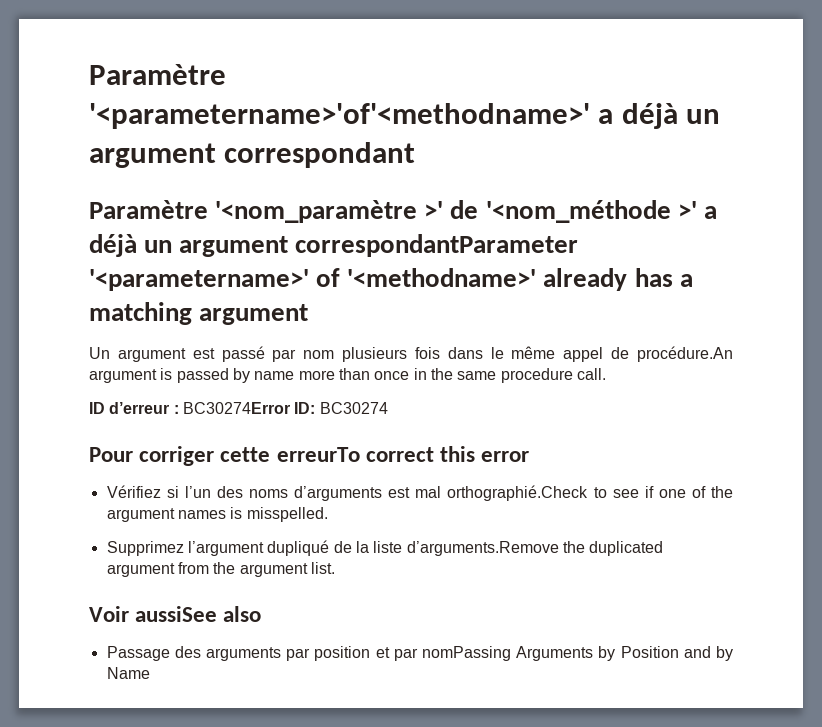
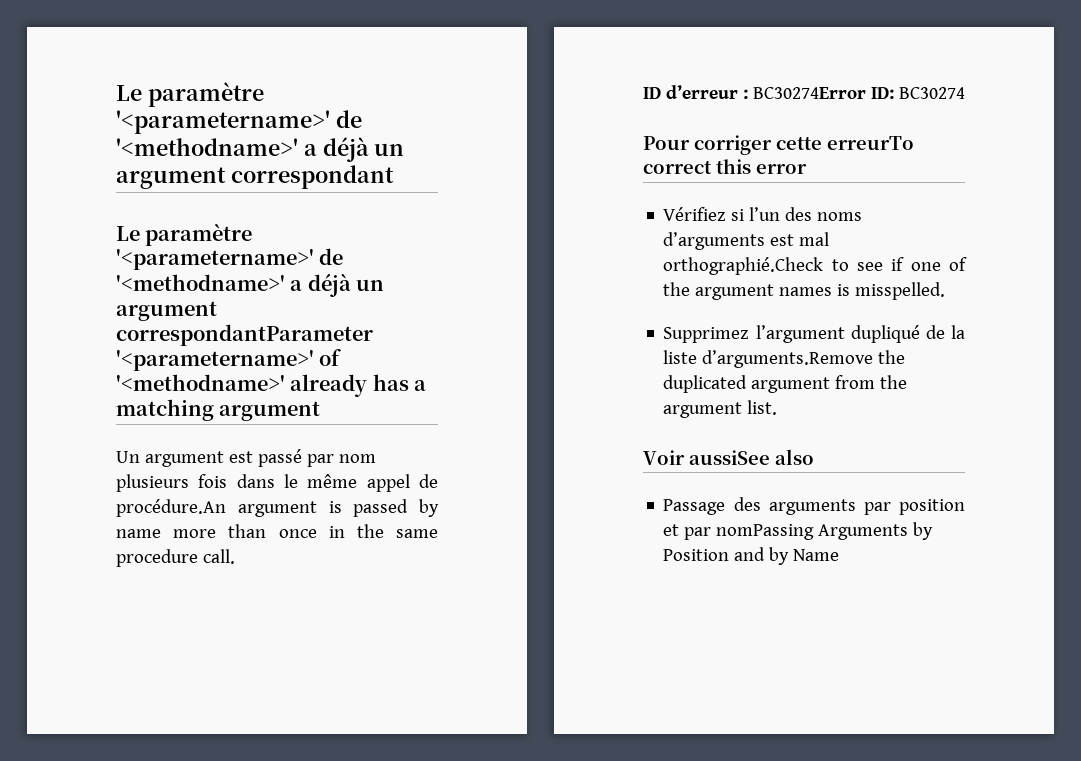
[89,64,226,85] [89,103,590,129] Paramètre '<parametername>'of'<methodname>' -> [116,82,264,107] [116,110,362,134] [116,138,298,156] Le paramètre '<parametername>' de '<methodname>'
[89,200,697,223] Paramètre '<nom_paramètre >' de '<nom_méthode >' -> [116,223,253,246] [116,248,344,270] [116,274,285,291] Le paramètre '<parametername>' de '<methodname>'

